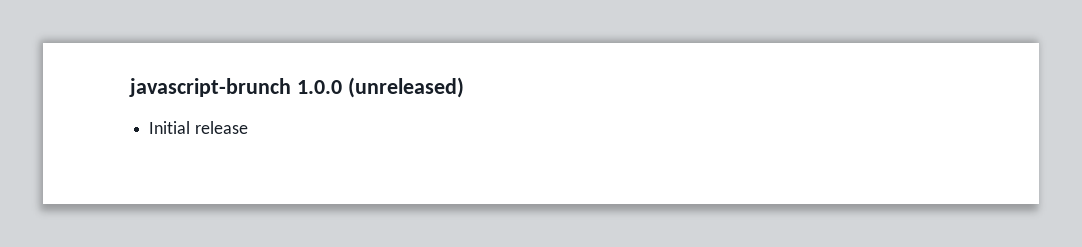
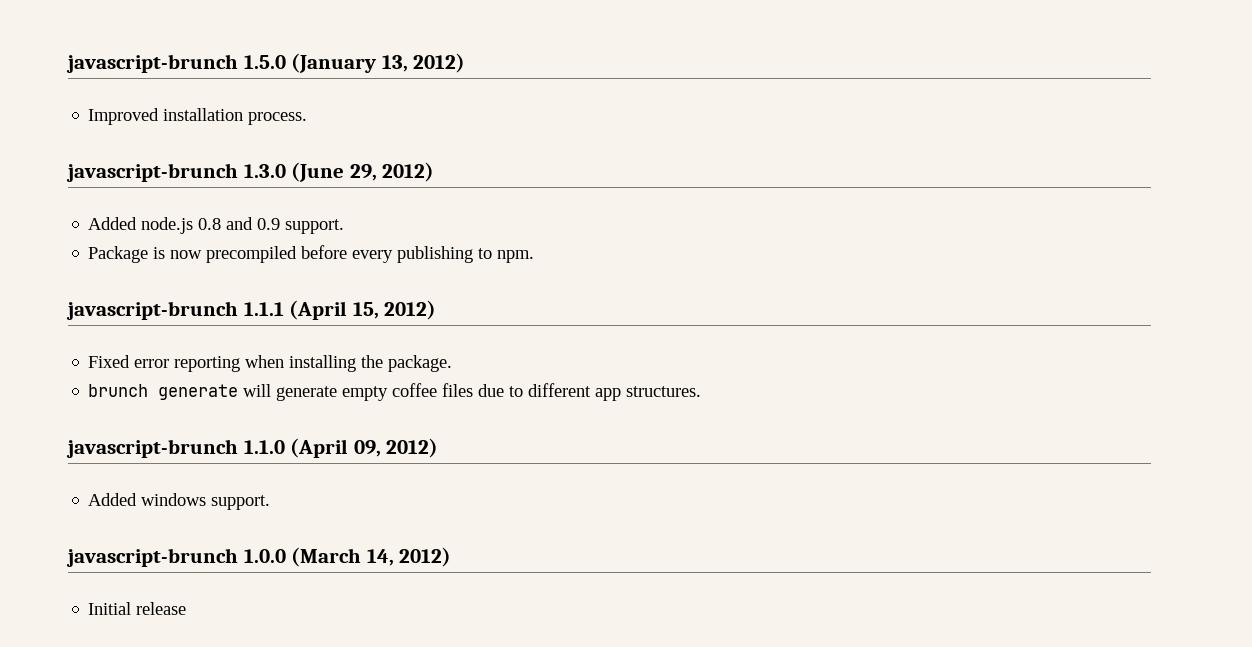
[129,77,464,98] javascript-brunch 1.0.0 (unreleased) -> [66,53,466,73] [88,108,308,125] [66,162,435,182] [88,217,345,234] [88,245,535,263] [66,300,437,320] [88,355,453,372] [88,383,702,401] [66,438,439,458] [88,493,271,510] [66,547,452,567] javascript-brunch 1.5.0 (January 13, 2012) // Improved installation process. // javascript-brunch 1.3.0 (June 29, 2012) // Added node.js 0.8 and 0.9 support. // Package is now precompiled before every publishing to npm. // javascript-brunch 1.1.1 (April 15, 2012) // Fixed error reporting when installing the package. // brunch generate will generate empty coffee files due to different app structures. // javascript-brunch 1.1.0 (April 09, 2012) // Added windows support. // javascript-brunch 1.0.0 (March 14, 2012)

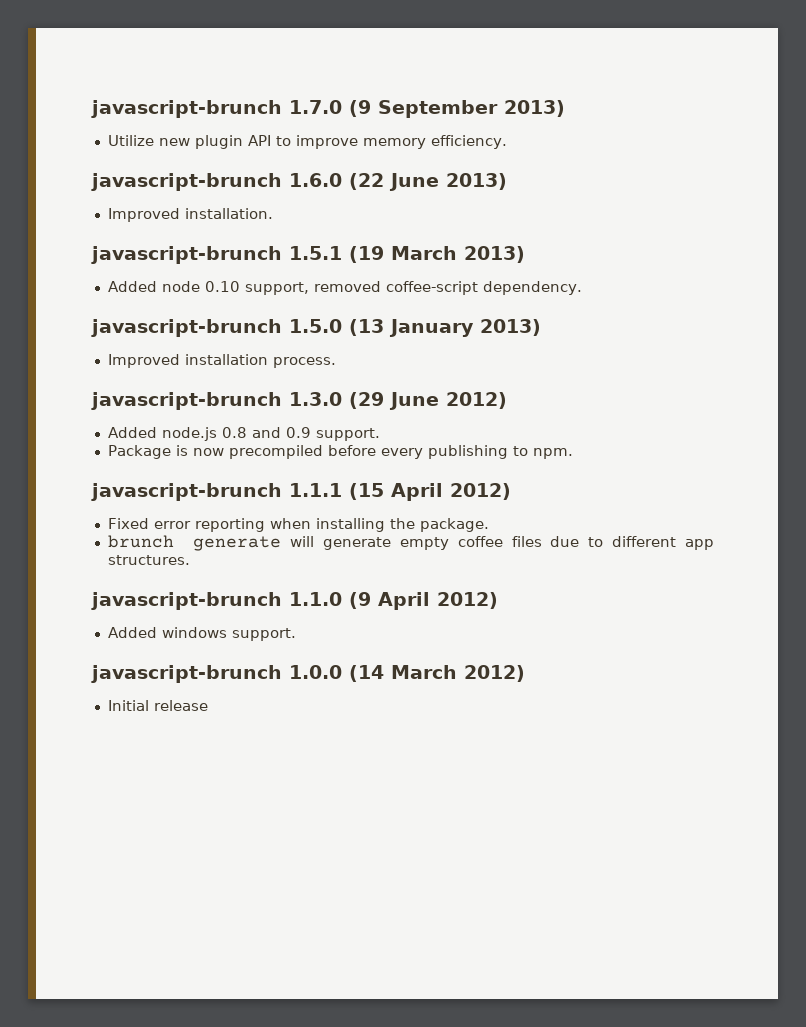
[66,53,466,73] javascript-brunch 1.5.0 (January 13, 2012) -> [91,100,565,118] [107,135,507,149] [91,173,507,191] [107,208,273,222] [91,246,525,264] [107,281,582,295] [91,319,541,337] javascript-brunch 1.7.0 (9 September 2013) // Utilize new plugin API to improve memory efficiency. // javascript-brunch 1.6.0 (22 June 2013) // Improved installation. // javascript-brunch 1.5.1 (19 March 2013) // Added node 0.10 support, removed coffee-script dependency. // javascript-brunch 1.5.0 (13 January 2013)
[291,162,377,182] (June 29, -> [349,392,439,410] (29 June
[289,300,379,320] (April 15, -> [349,483,443,501] (15 April
[290,438,381,458] (April 09, -> [349,592,430,610] (9 April
[291,547,394,567] (March 14, -> [349,665,457,682] (14 March

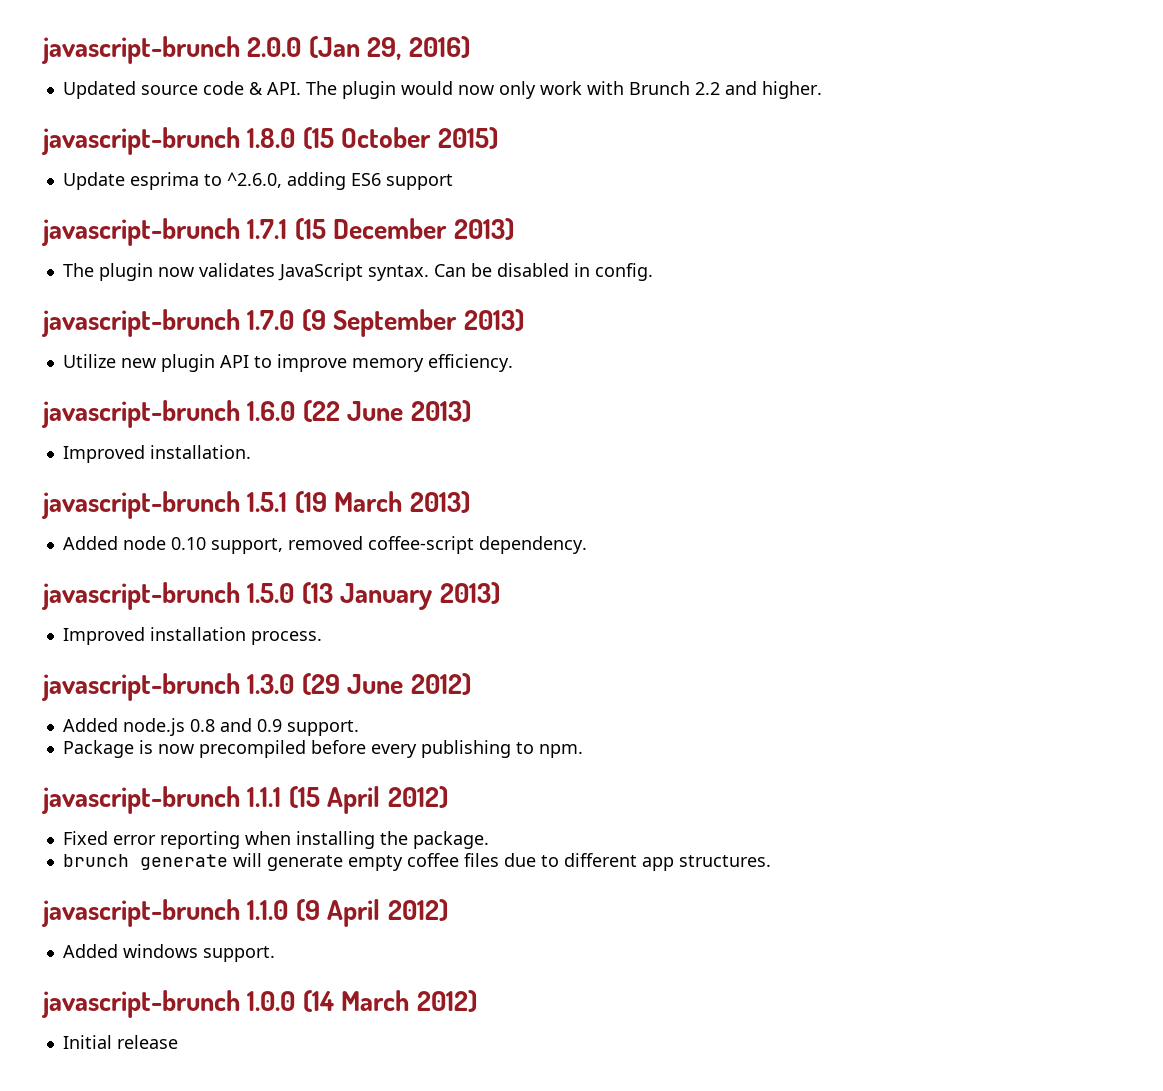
[91,100,282,118] javascript-brunch -> [41,36,470,64] [62,81,822,99] [41,127,498,155] [62,172,453,190] [41,218,514,246] [62,263,653,281] [41,309,240,337] javascript-brunch 2.0.0 (Jan 29, 2016) // Updated source code & API. The plugin would now only work with Brunch 2.2 and higher. // javascript-brunch 1.8.0 (15 October 2015) // Update esprima to ^2.6.0, adding ES6 support // javascript-brunch 1.7.1 (15 December 2013) // The plugin now validates JavaScript syntax. Can be disabled in config. // javascript-brunch

